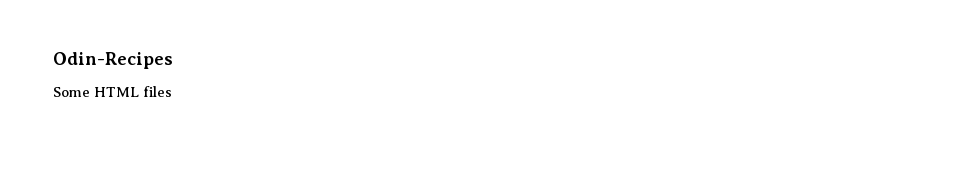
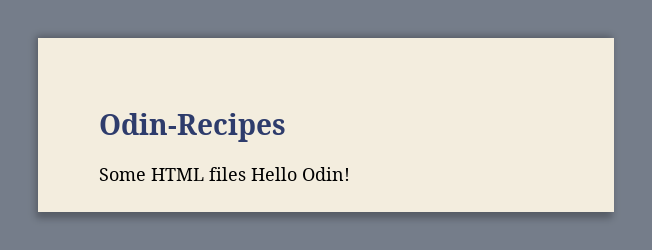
(172, 91) none -> [251,167,350,181] Hello Odin!

